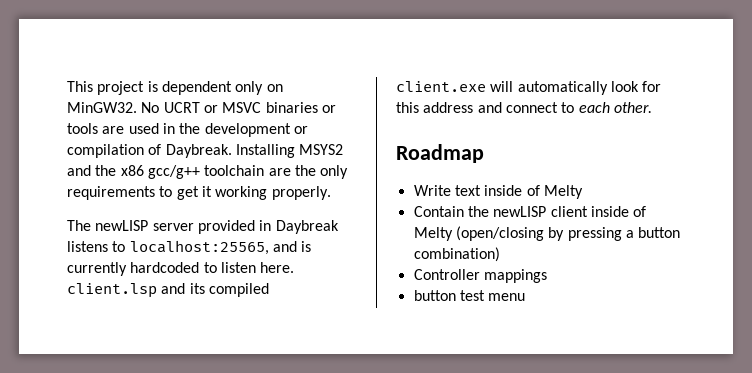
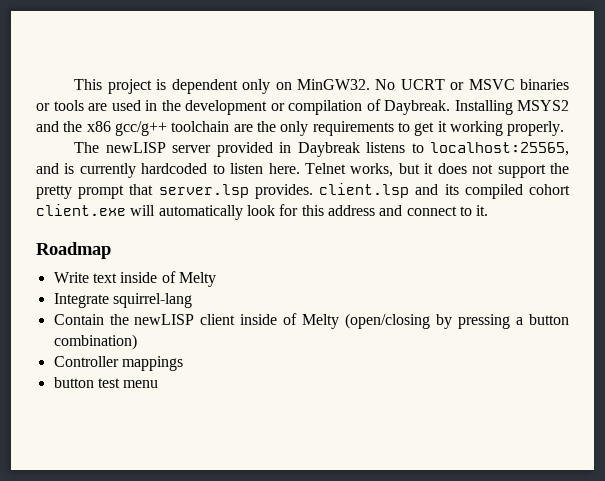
(295, 267) none -> [305,163,570,178] [36,184,313,199] Telnet works, but it does not support the pretty prompt that server.lsp provides.
(269, 290) none -> [529,184,570,195] cohort
[578,102,652,113] each other. -> [476,205,489,216] it.
(583, 192) none -> [53,293,192,308] // Integrate squirrel-lang

